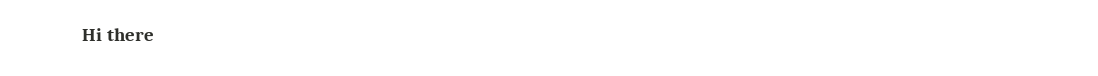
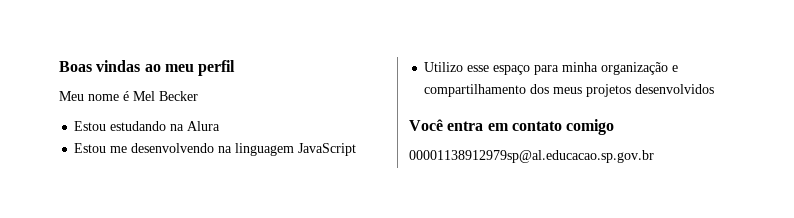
[82,28,154,41] Hi there -> [59,60,236,76] [59,91,198,101] [74,121,221,131] [74,143,357,156] [424,62,679,75] [424,84,715,97] [409,119,615,135] [409,150,654,163] Boas vindas ao meu perfil // Meu nome é Mel Becker // Estou estudando na Alura // Estou me desenvolvendo na linguagem JavaScript // Utilizo esse espaço para minha organização e compartilhamento dos meus projetos desenvolvidos // Você entra em contato comigo // 00001138912979sp@al.educacao.sp.gov.br

